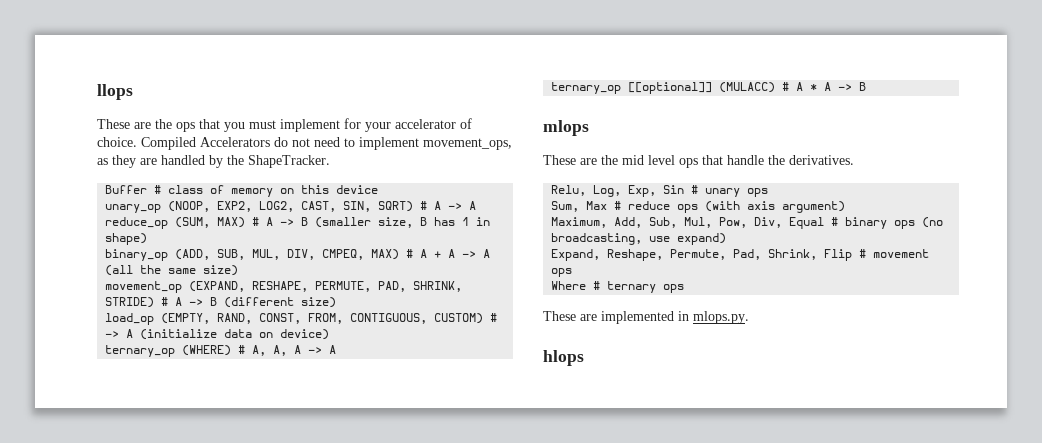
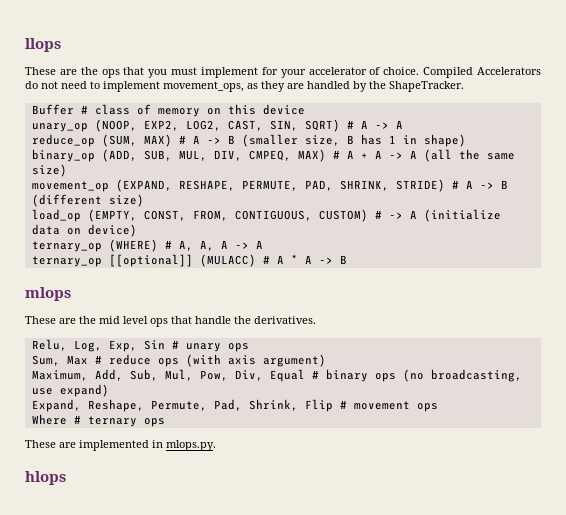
[217,313,253,324] RAND, -> (137, 215) none

